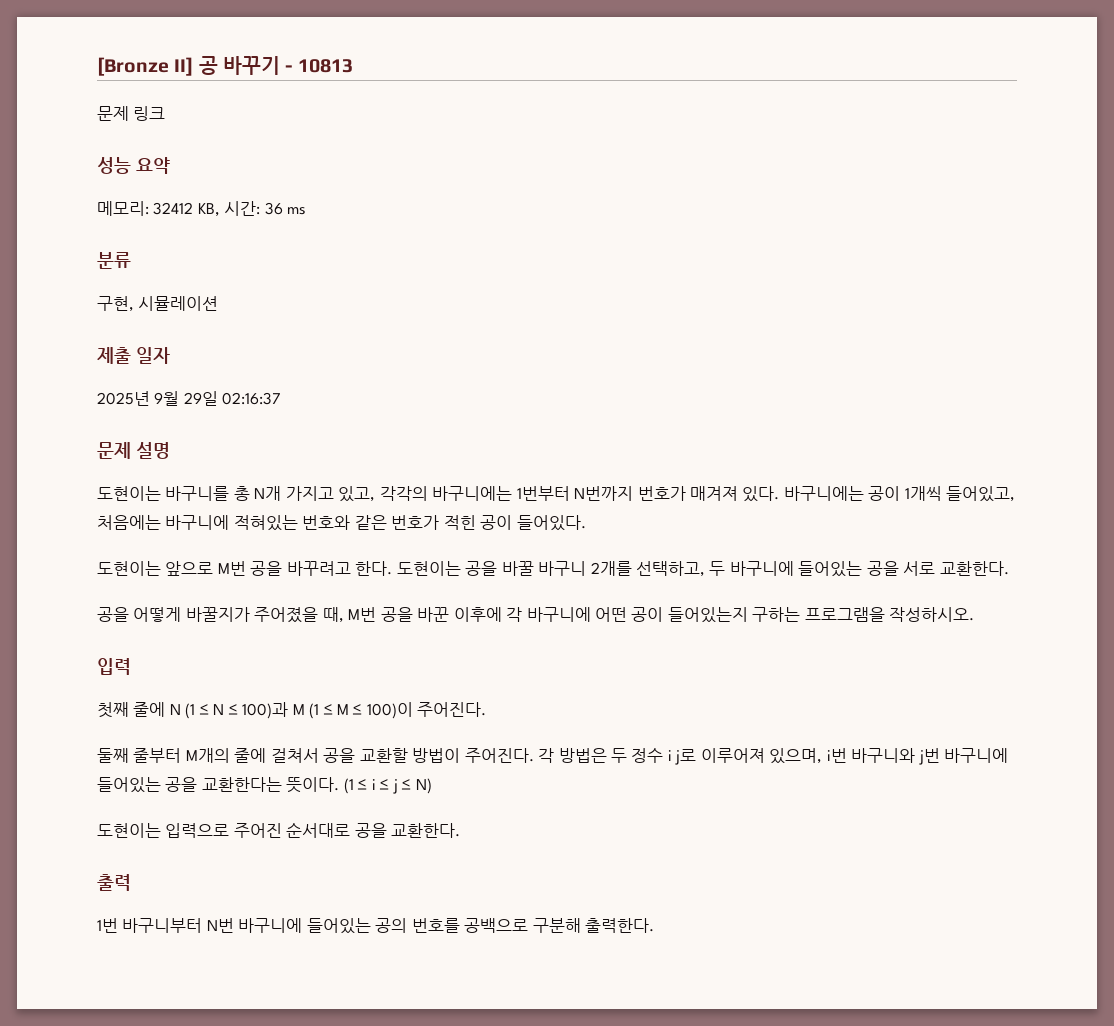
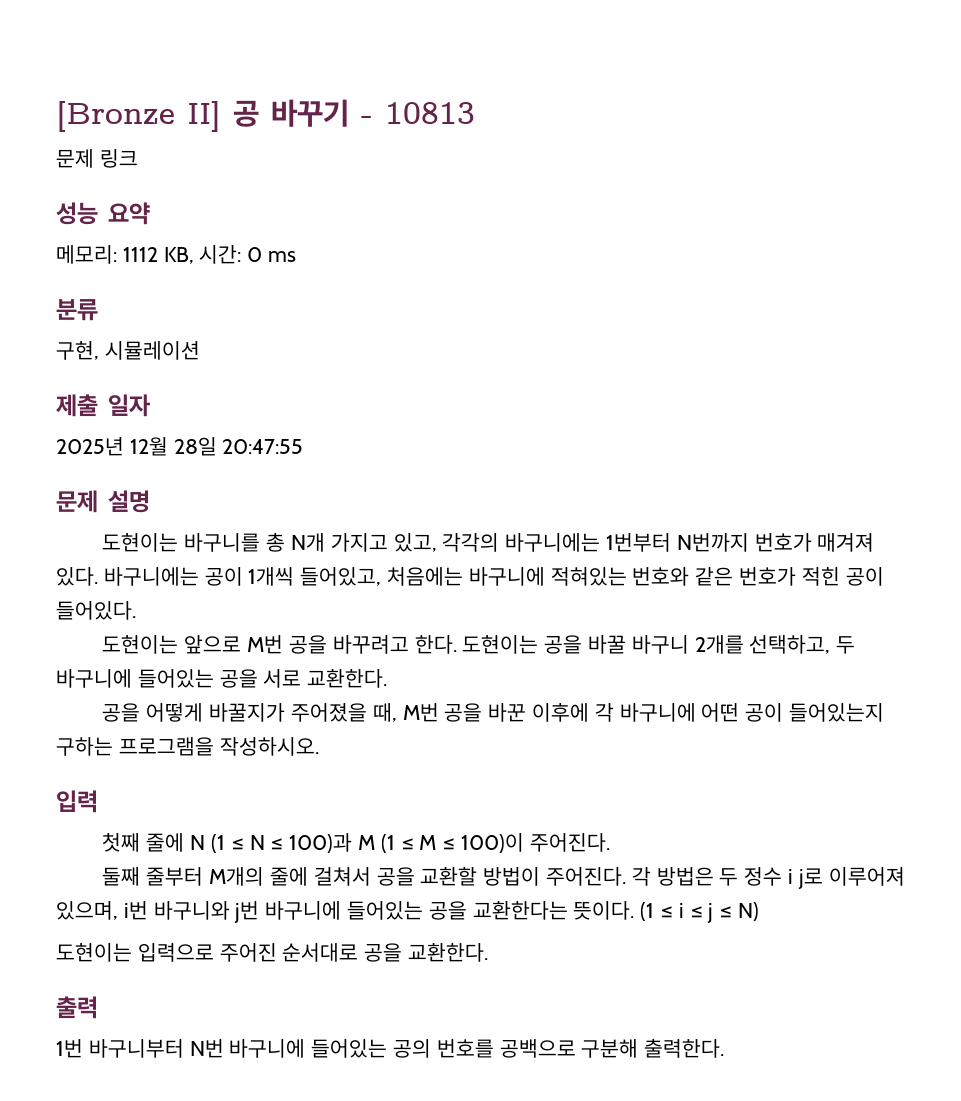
[153,202,194,215] 32412 -> [122,247,158,262] 1112
[264,202,283,215] 36 -> [247,247,263,262] 0
[154,391,282,406] 9월 29일 02:16:37 -> [129,437,304,456] 12월 28일 20:47:55

